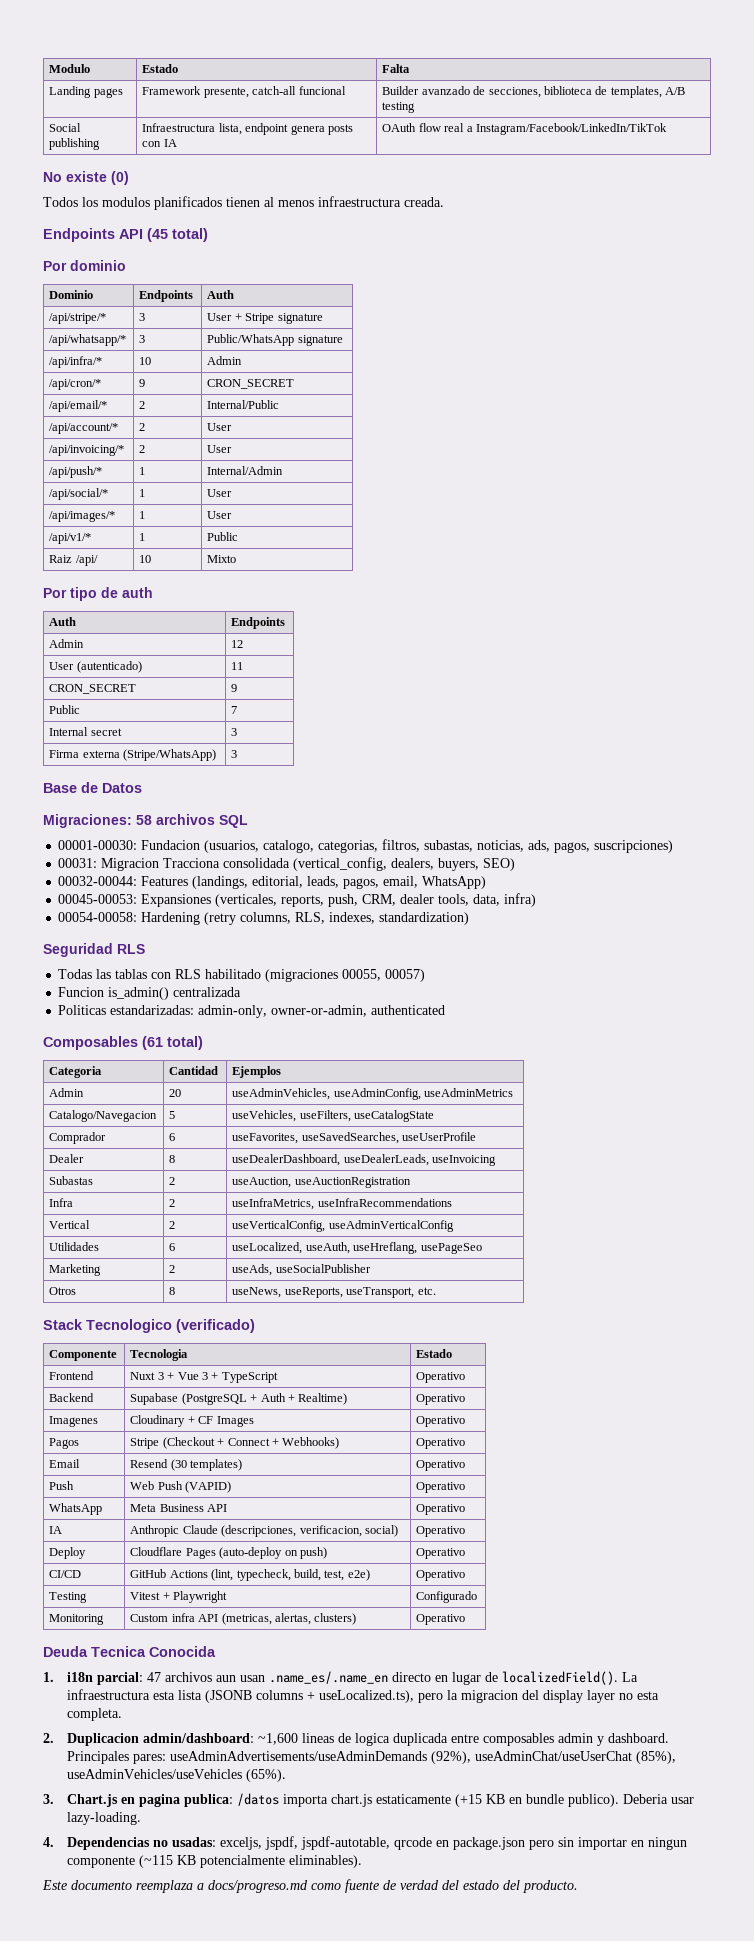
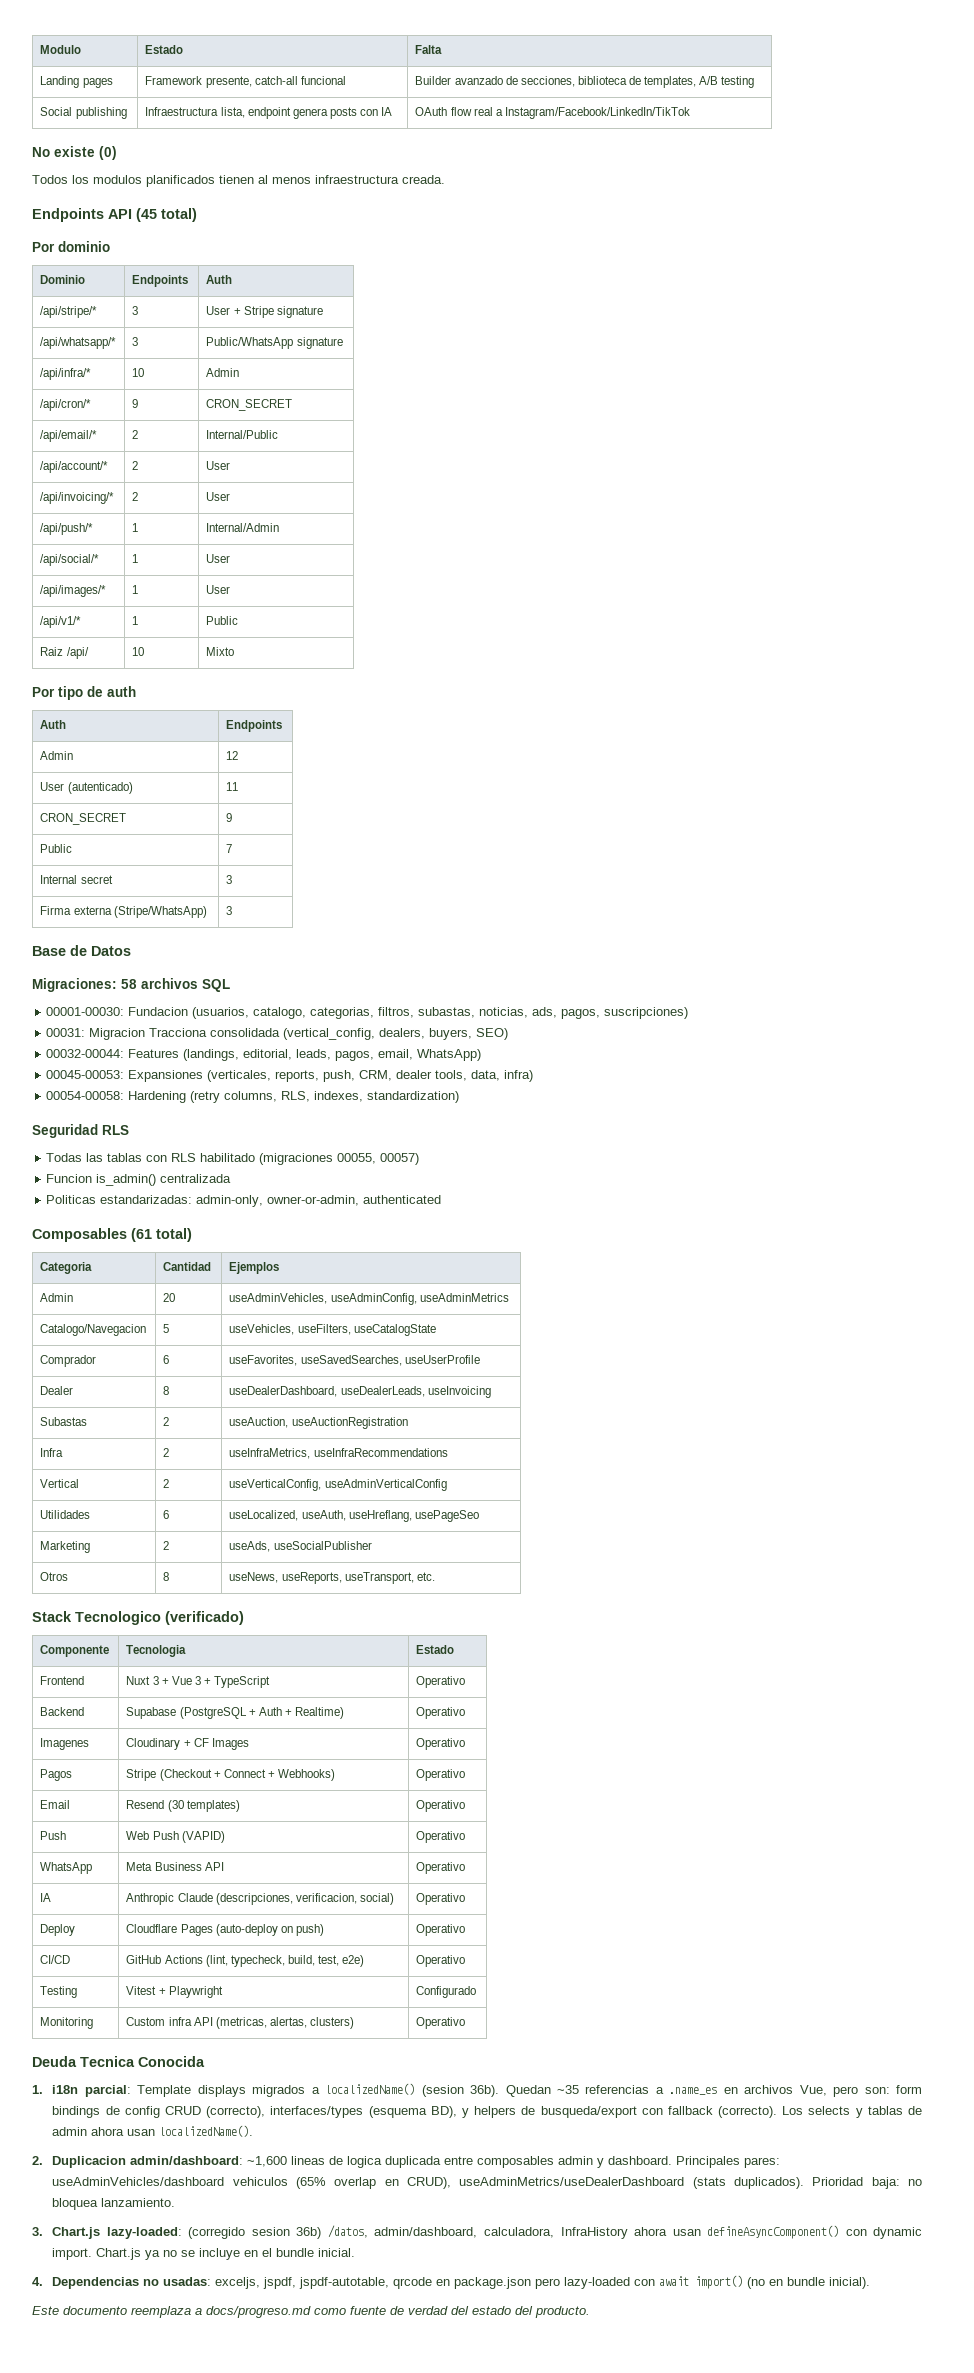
[146,1671,638,1685] [66,1689,659,1703] [66,1708,122,1721] 47 archivos aun usan .name_es/.name_en directo en lugar de localizedField(). La infraestructura esta lista (JSONB columns + useLocalized.ts), pero la migracion del display layer no esta completa. -> [137,2083,923,2097] [52,2106,923,2118] [52,2125,254,2137] Template displays migrados a localizedName() (sesion 36b). Quedan ~35 referencias a .name_es en archivos Vue, pero son: form bindings de config CRUD (correcto), interfaces/types (esquema BD), y helpers de busqueda/export con fallback (correcto). Los selects y tablas de admin ahora usan localizedName().
[169,1751,676,1764] [66,1769,286,1782] [43,1793,694,1807] [66,1812,141,1825] useAdminAdvertisements/useAdminDemands (92%), useAdminChat/useUserChat (85%), useAdminVehicles/useVehicles (65%). // 3. Chart.js en pagina publica: /datos importa chart.js estaticamente (+15 KB en bundle publico). Deberia usar lazy-loading. -> [52,2177,922,2189] [52,2198,176,2210] [32,2225,922,2239] [52,2248,356,2260] useAdminVehicles/dashboard vehiculos (65% overlap en CRUD), useAdminMetrics/useDealerDashboard (stats duplicados). Prioridad baja: no bloquea lanzamiento. // 3. Chart.js lazy-loaded: (corregido sesion 36b) /datos, admin/dashboard, calculadora, InfraHistory ahora usan defineAsyncComponent() con dynamic import. Chart.js ya no se incluye en el bundle inicial.
[557,1837,687,1850] [66,1855,362,1868] sin importar en ningun componente (~115 KB potencialmente eliminables). -> [564,2275,871,2289] lazy-loaded con await import() (no en bundle inicial).

